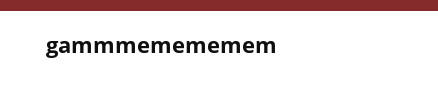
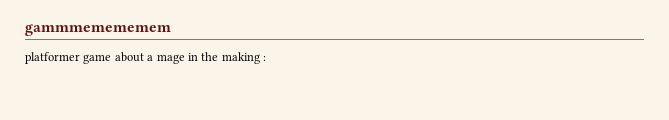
(277, 49) none -> [25,52,266,64] // platformer game about a mage in the making :

